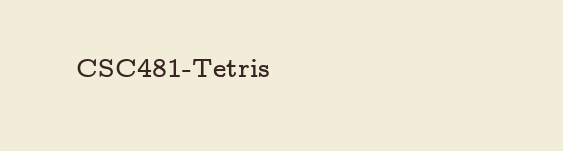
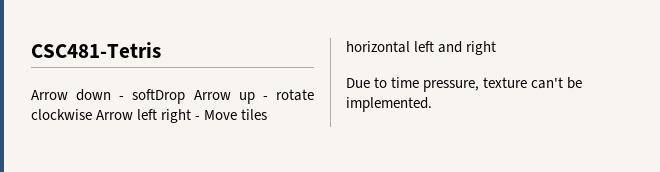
(270, 68) none -> [31,89,314,104] [31,109,268,123] [346,41,497,55] [346,77,583,92] [346,97,432,112] // Arrow down - softDrop Arrow up - rotate clockwise Arrow left right - Move tiles horizontal left and right // Due to time pressure, texture can't be implemented.

